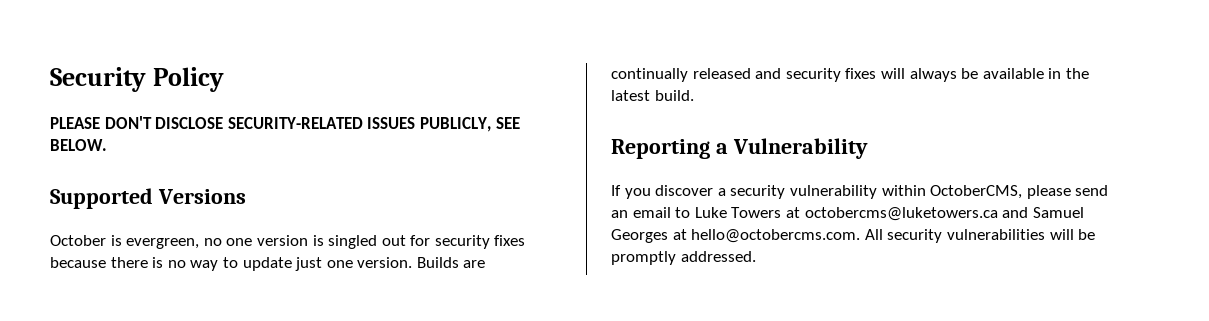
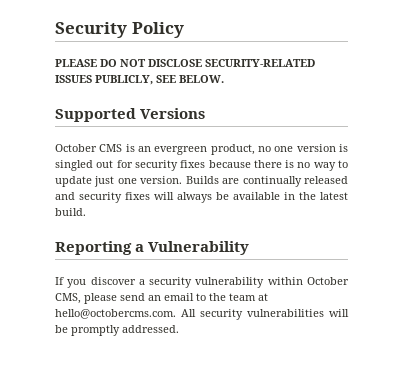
[104,116,152,129] DON'T -> [100,59,146,67] DO NOT
[110,235,200,249] is evergreen, -> [99,144,255,155] CMS is an evergreen product,
[930,185,1023,199] OctoberCMS, -> [307,277,349,285] [55,293,81,304] October CMS,
[694,207,1084,221] [611,229,668,243] Luke Towers at octobercms@luketowers.ca and Samuel Georges -> [209,293,256,301] the team

